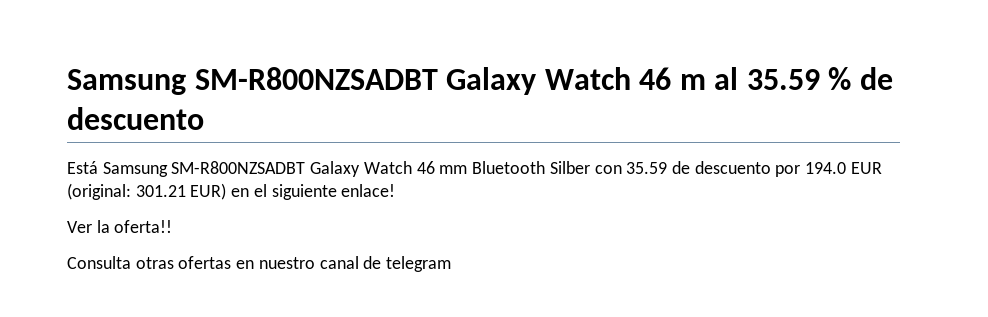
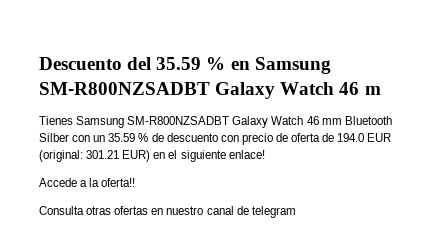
(67, 82) none -> [39,57,250,70] Descuento del 35.59 % en
[714,67,893,90] [67,107,204,130] [67,161,98,174] al 35.59 % de descuento // Está -> [39,116,73,125] // Tienes
[626,161,801,177] 35.59 de descuento por -> [93,133,335,145] un 35.59 % de descuento con precio de oferta de
[67,221,92,233] Ver -> [39,178,88,187] Accede a

